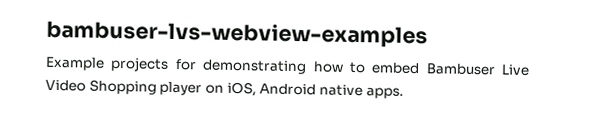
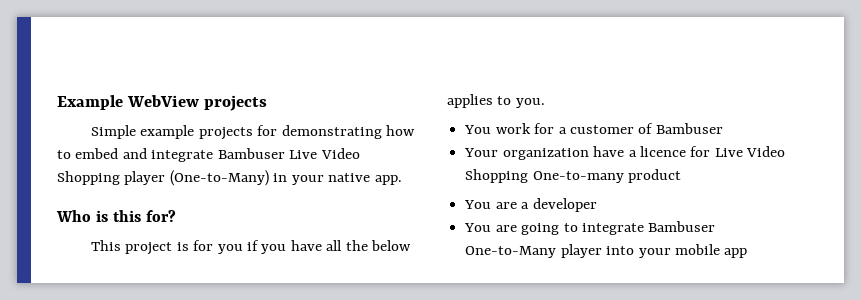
[46,19,428,49] [45,56,105,71] bambuser-lvs-webview-examples // Example -> [57,95,268,111] [90,125,195,139] Example WebView projects // Simple example
(421, 68) none -> [122,148,214,162] and integrate
[204,81,404,99] on iOS, Android native apps. -> [169,170,402,186] [56,210,176,222] [90,240,412,255] [447,94,545,108] [464,123,723,134] [464,146,786,160] [465,169,682,183] [464,198,597,212] [464,221,716,235] [465,244,748,258] (One-to-Many) in your native app. // Who is this for? // This project is for you if you have all the below applies to you. // You work for a customer of Bambuser // Your organization have a licence for Live Video Shopping One-to-many product // You are a developer // You are going to integrate Bambuser One-to-Many player into your mobile app

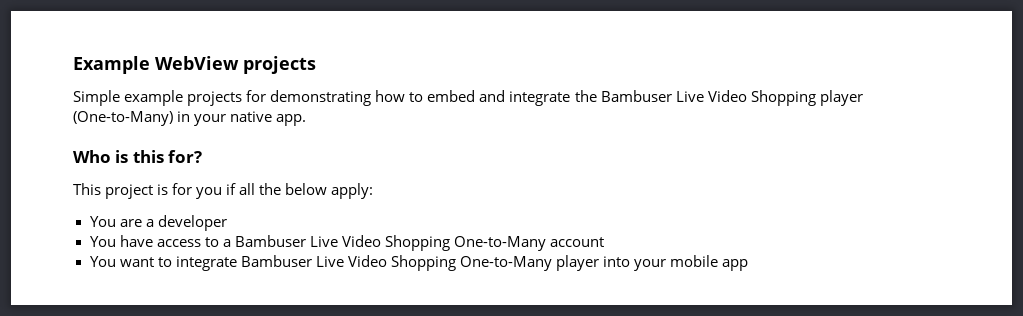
(214, 156) none -> [574,90,597,102] the
[261,240,322,254] you have -> (237, 189) none
[447,94,545,108] [464,123,723,134] [464,146,786,160] [465,169,682,183] applies to you. // You work for a customer of Bambuser // Your organization have a licence for Live Video Shopping One-to-many product -> [331,183,374,199] apply:
[495,221,716,235] are going to integrate Bambuser -> [119,235,605,251] [89,255,456,271] have access to a Bambuser Live Video Shopping One-to-Many account // You want to integrate Bambuser Live Video Shopping

